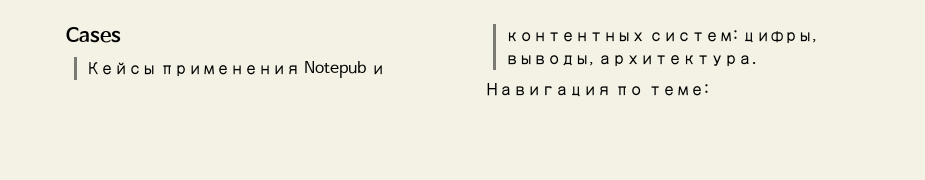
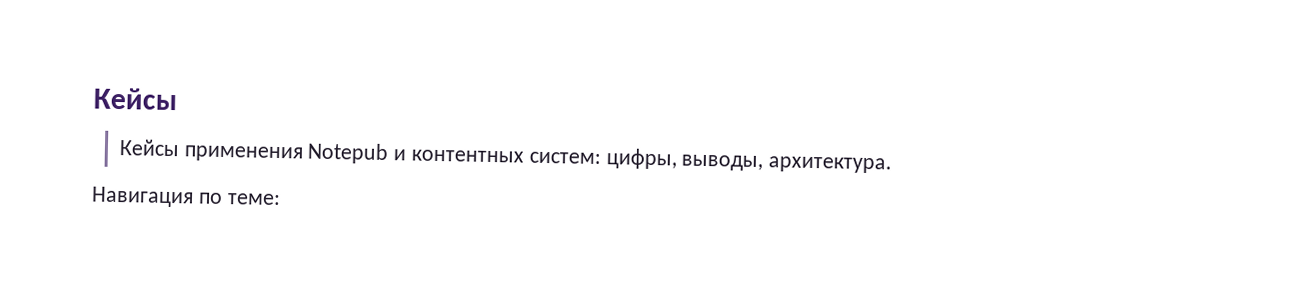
[66,27,121,43] Cases -> [93,87,178,111] Кейсы

